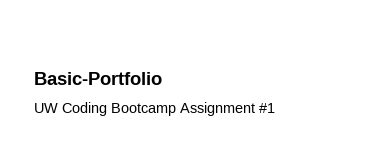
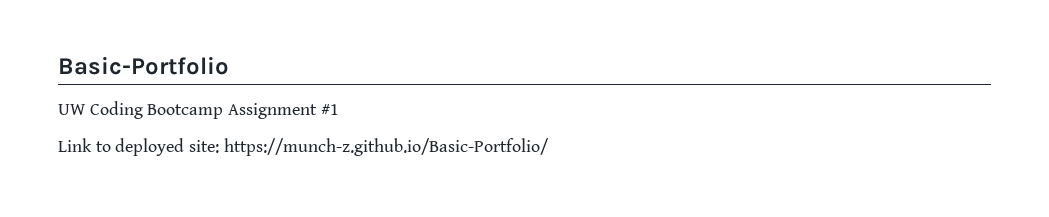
(275, 108) none -> [58,138,549,156] // Link to deployed site: https://munch-z.github.io/Basic-Portfolio/

